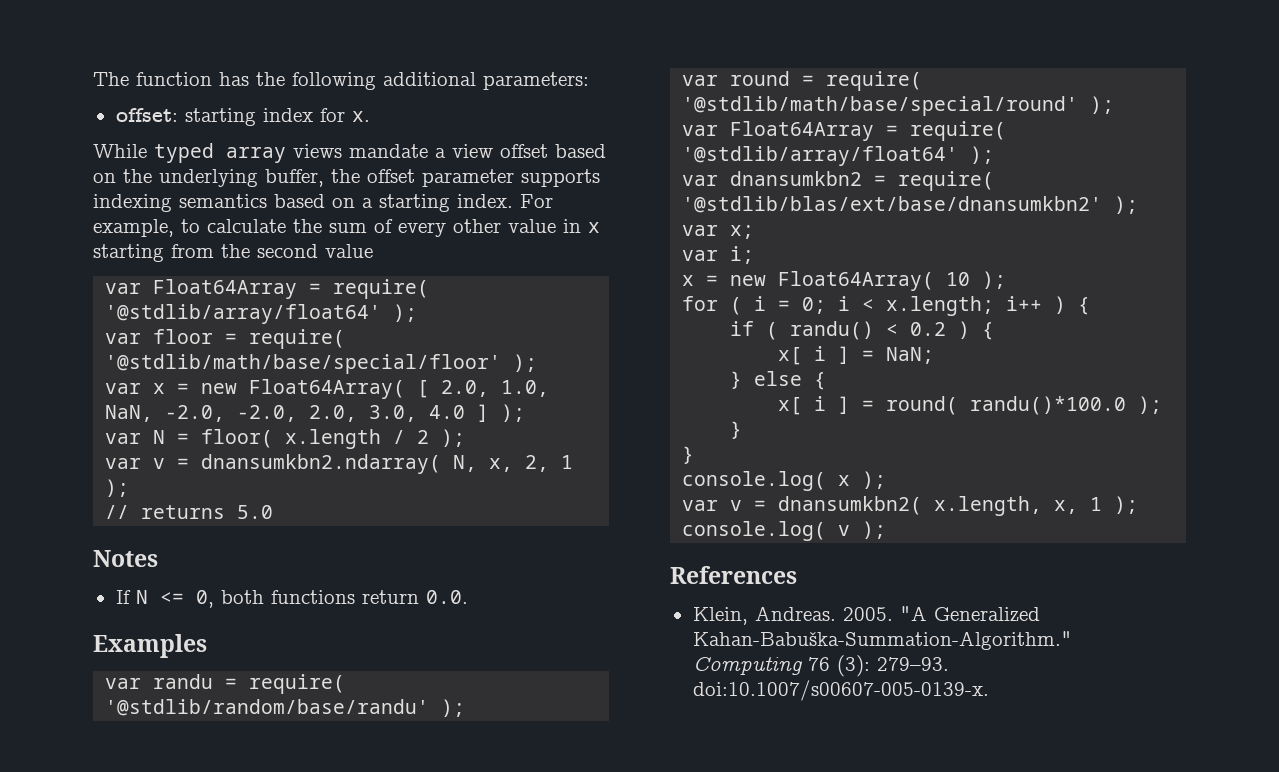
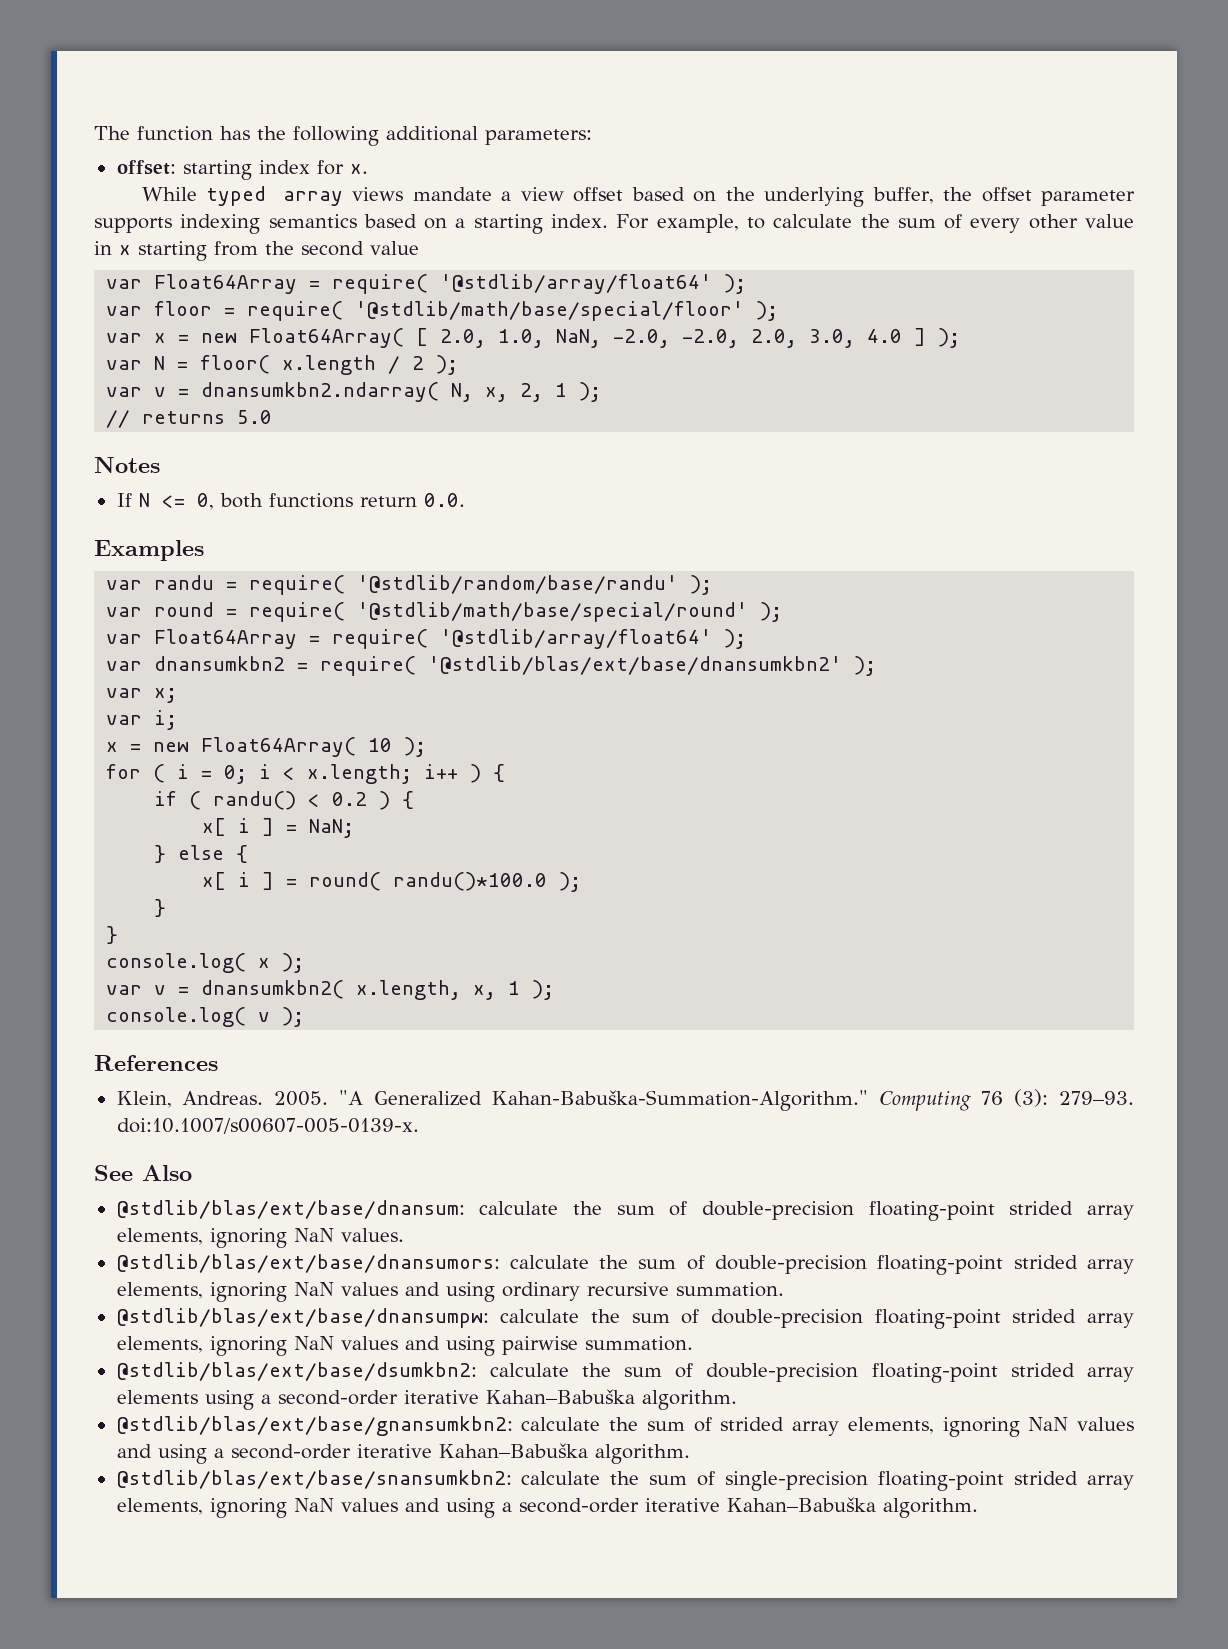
(989, 690) none -> [94,1165,192,1181] [116,1200,1134,1221] [116,1228,404,1248] [116,1254,1134,1275] [116,1282,784,1302] [116,1308,1134,1329] [116,1336,693,1356] [116,1362,1134,1383] [116,1389,737,1410] [116,1416,1134,1437] [116,1443,690,1464] [116,1470,1134,1491] [116,1497,978,1518] // See Also // @stdlib/blas/ext/base/dnansum: calculate the sum of double-precision floating-point strided array elements, ignoring NaN values. // @stdlib/blas/ext/base/dnansumors: calculate the sum of double-precision floating-point strided array elements, ignoring NaN values and using ordinary recursive summation. // @stdlib/blas/ext/base/dnansumpw: calculate the sum of double-precision floating-point strided array elements, ignoring NaN values and using pairwise summation. // @stdlib/blas/ext/base/dsumkbn2: calculate the sum of double-precision floating-point strided array elements using a second-order iterative Kahan–Babuška algorithm. // @stdlib/blas/ext/base/gnansumkbn2: calculate the sum of strided array elements, ignoring NaN values and using a second-order iterative Kahan–Babuška algorithm. // @stdlib/blas/ext/base/snansumkbn2: calculate the sum of single-precision floating-point strided array elements, ignoring NaN values and using a second-order iterative Kahan–Babuška algorithm.

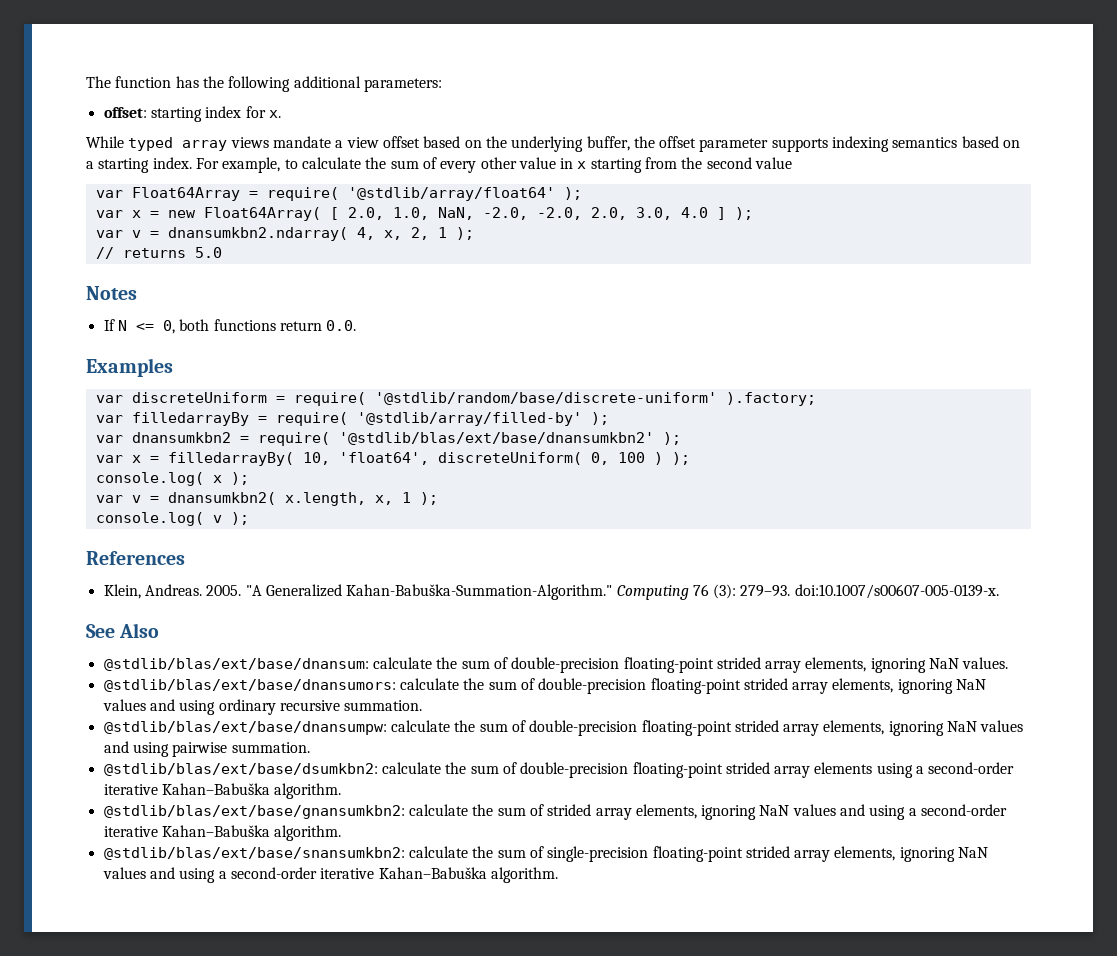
[106,301,779,321] // var floor = require( '@stdlib/math/base/special/floor' ); -> (582, 193) none
[106,355,459,375] // var N = floor( x.length / 2 ); -> (753, 213) none
[451,383,474,402] N, -> [356,227,375,240] 4,
[154,575,713,595] [106,602,783,622] [106,629,713,649] randu = require( '@stdlib/random/base/randu' ); // var round = require( '@stdlib/math/base/special/round' ); // var Float64Array = require( '@stdlib/array/float64' -> [131,392,816,406] [95,412,582,426] discreteUniform = require( '@stdlib/random/base/discrete-uniform' ).factory; // var filledarrayBy = require( '@stdlib/array/filled-by'
[154,688,178,703] [106,710,178,730] [106,737,427,757] [106,764,506,784] [154,791,415,810] [202,818,355,838] [154,845,249,863] [202,872,582,892] [154,899,167,917] [106,926,119,944] x; // var i; // x = new Float64Array( 10 ); // for ( i = 0; i < x.length; i++ ) { // if ( randu() < 0.2 ) { // x[ i ] = NaN; // } else { // x[ i ] = round( randu()*100.0 ); // } // } -> [131,452,690,466] x = filledarrayBy( 10, 'float64', discreteUniform( 0, 100 ) );

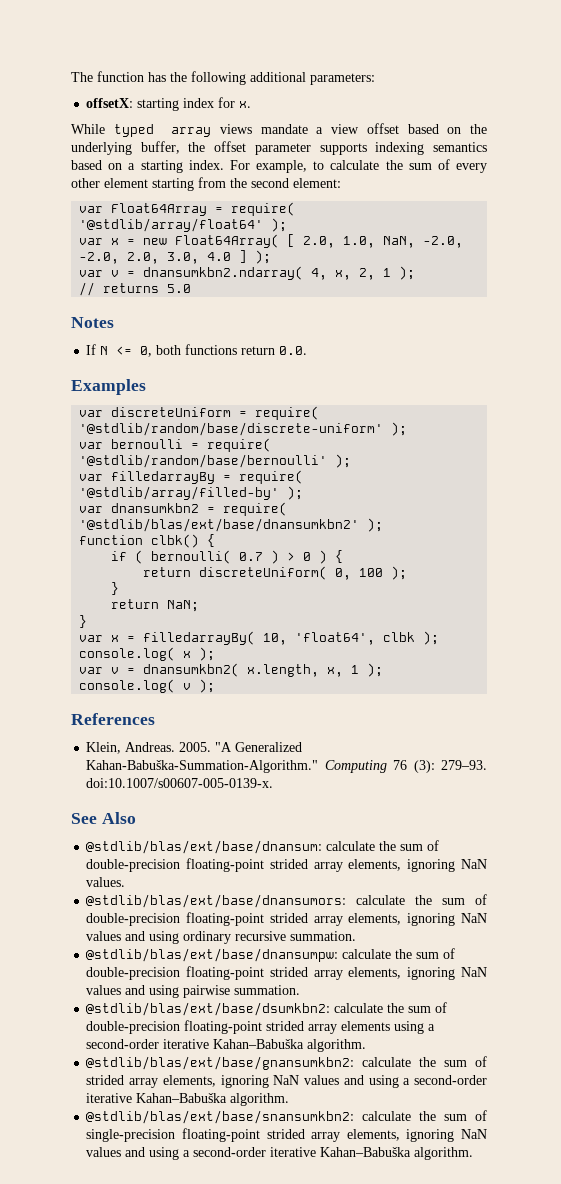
[103,107,147,118] offset: -> [86,98,134,108] offsetX:
[518,157,587,169] value in x -> [104,178,148,188] element
[755,157,793,169] value -> [293,178,341,188] element:
[725,392,816,406] ).factory; -> [391,422,408,436] [79,438,272,452] [79,454,352,468] ); // var bernoulli = require( '@stdlib/random/base/bernoulli' );
(681, 438) none -> [79,534,216,548] [111,550,344,564] [143,566,408,580] [111,582,120,595] [111,599,200,612] [79,615,88,628] // function clbk() { // if ( bernoulli( 0.7 ) > 0 ) { // return discreteUniform( 0, 100 ); // } // return NaN; // }
[437,452,663,465] discreteUniform( 0, 100 ) -> [383,632,416,642] clbk

